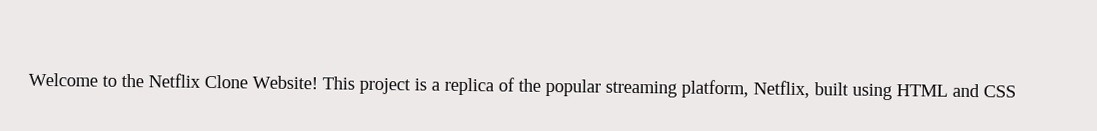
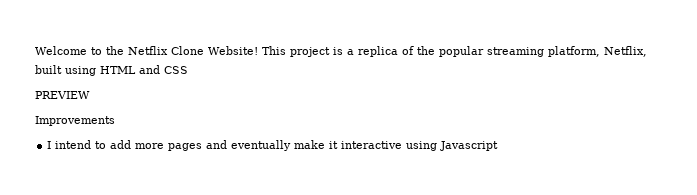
(1016, 91) none -> [35,91,90,99] [35,116,115,126] [47,140,499,151] // PREVIEW // Improvements // I intend to add more pages and eventually make it interactive using Javascript

